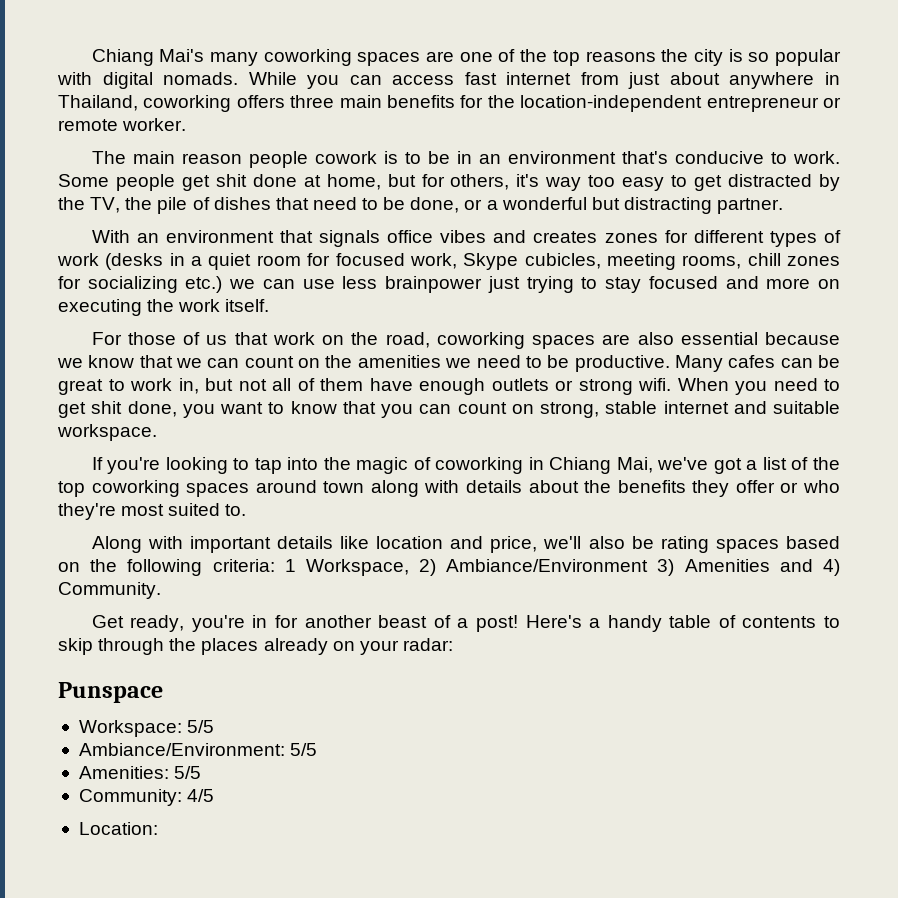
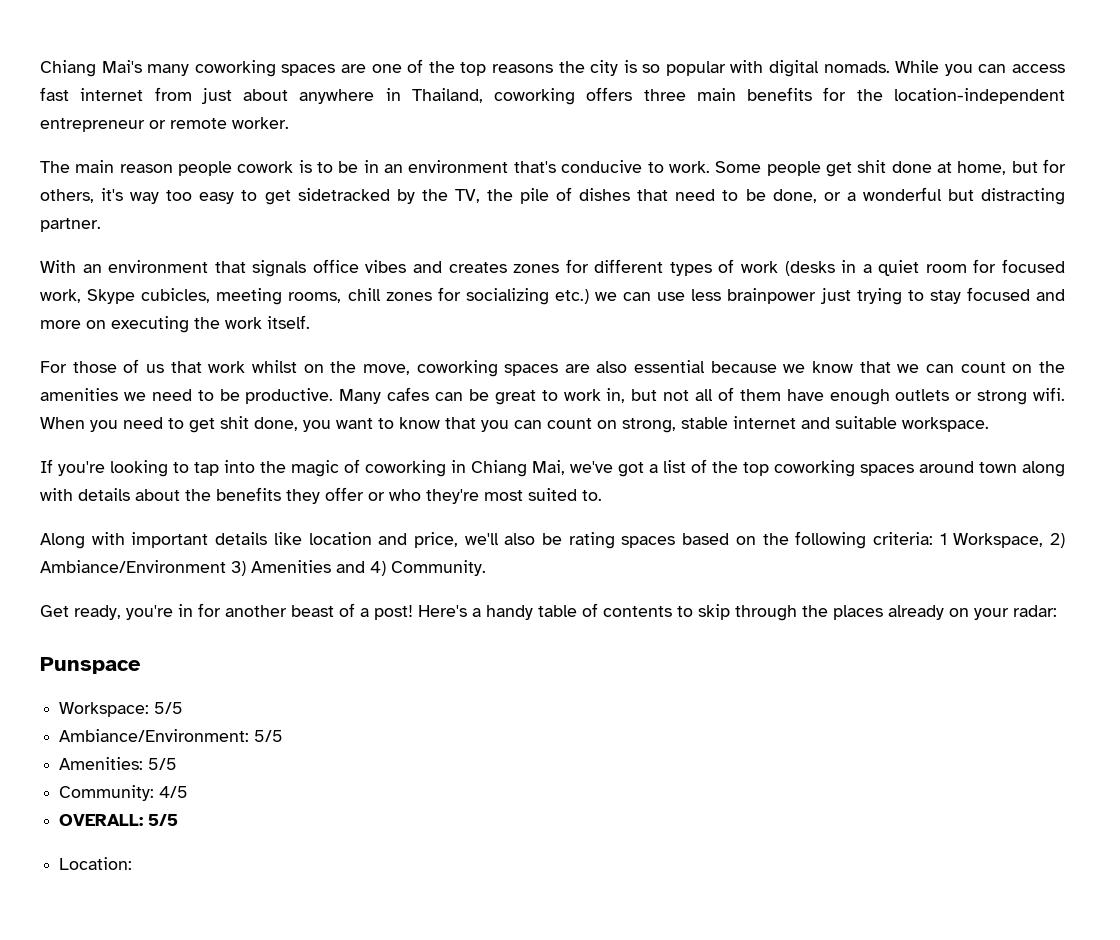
[728,174,813,187] distracted -> [297,188,390,201] sidetracked
[322,332,430,348] on the road, -> [251,360,410,375] whilst on the move,
(215, 795) none -> [59,814,179,826] // OVERALL: 5/5

